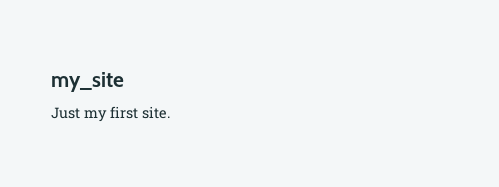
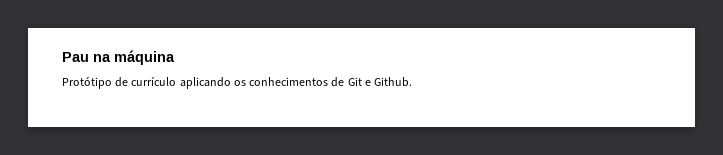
[51,72,124,92] [51,106,170,122] my_site // Just my first site. -> [62,50,175,65] [62,77,413,89] Pau na máquina // Protótipo de currículo aplicando os conhecimentos de Git e Github.

